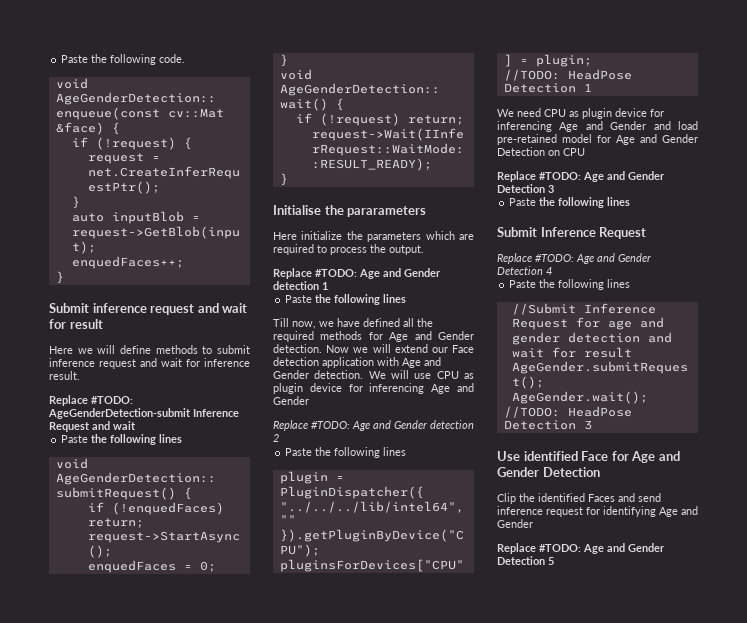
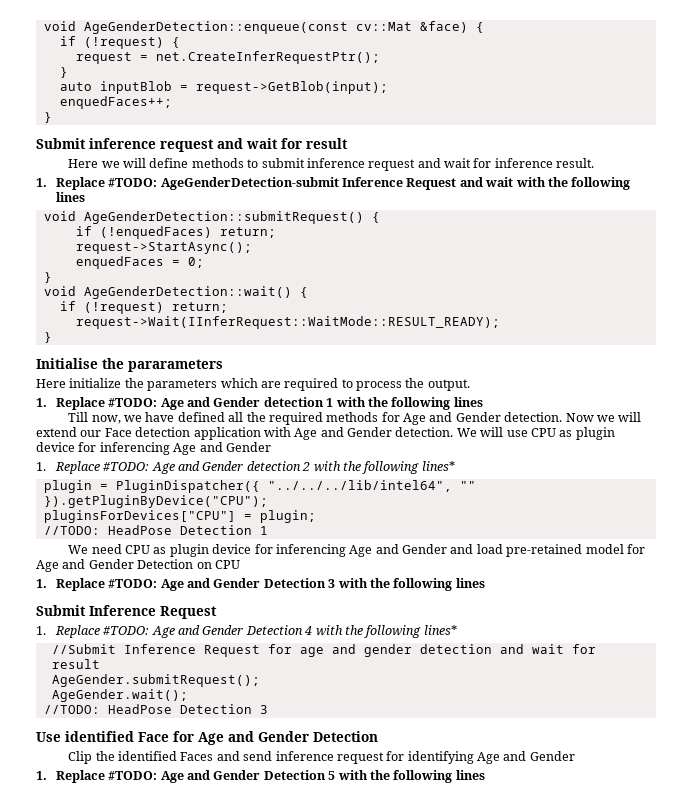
[61,54,186,65] Paste the following code. // -> (43, 26) none
(80, 375) none -> [36,178,47,187] 1.
[61,435,89,443] // Paste -> [515,177,546,187] with
(424, 250) none -> [36,398,47,407] 1.
[285,295,313,303] // Paste -> [335,397,366,407] with
(309, 400) none -> [36,462,46,471] 1.
[285,447,407,458] // Paste the following lines -> [313,461,455,474] with the following lines*
(585, 152) none -> [36,579,47,588] 1.
[509,198,537,206] // Paste -> [337,578,368,588] with
(647, 233) none -> [36,626,46,635] 1.
[509,279,631,290] // Paste the following lines -> [315,625,457,638] with the following lines*
(533, 523) none -> [36,771,47,780] 1.
(554, 561) none -> [337,770,485,783] with the following lines

